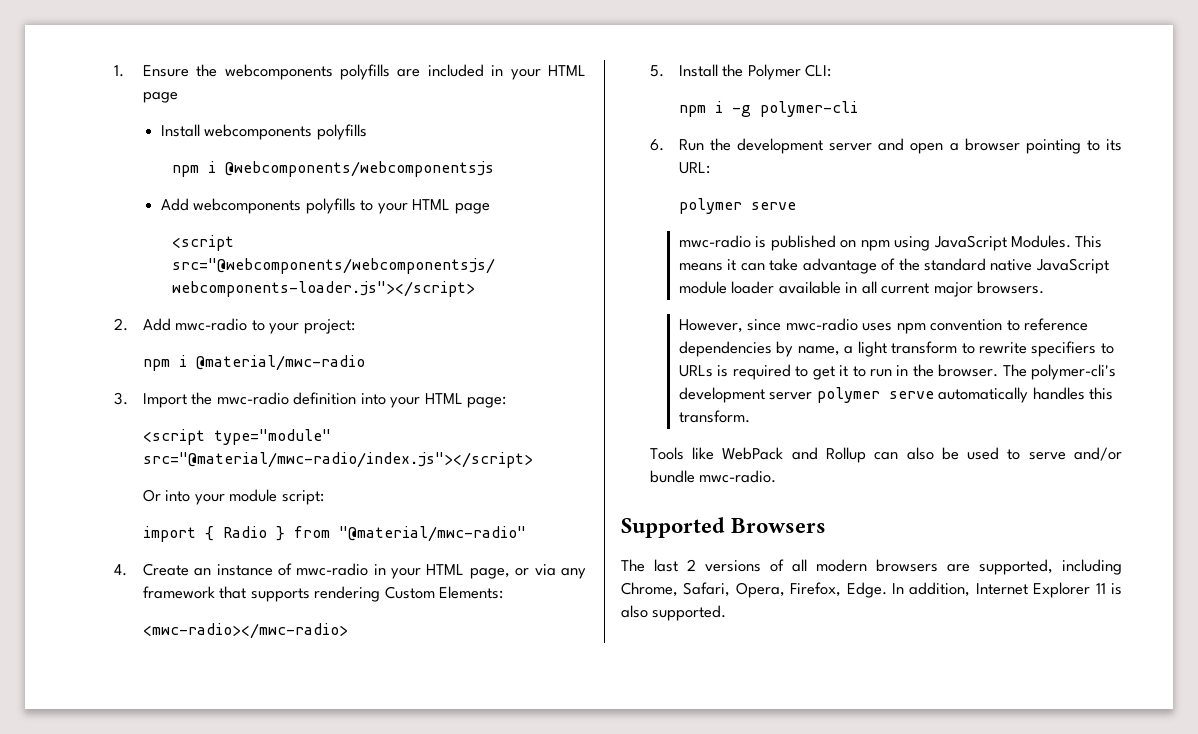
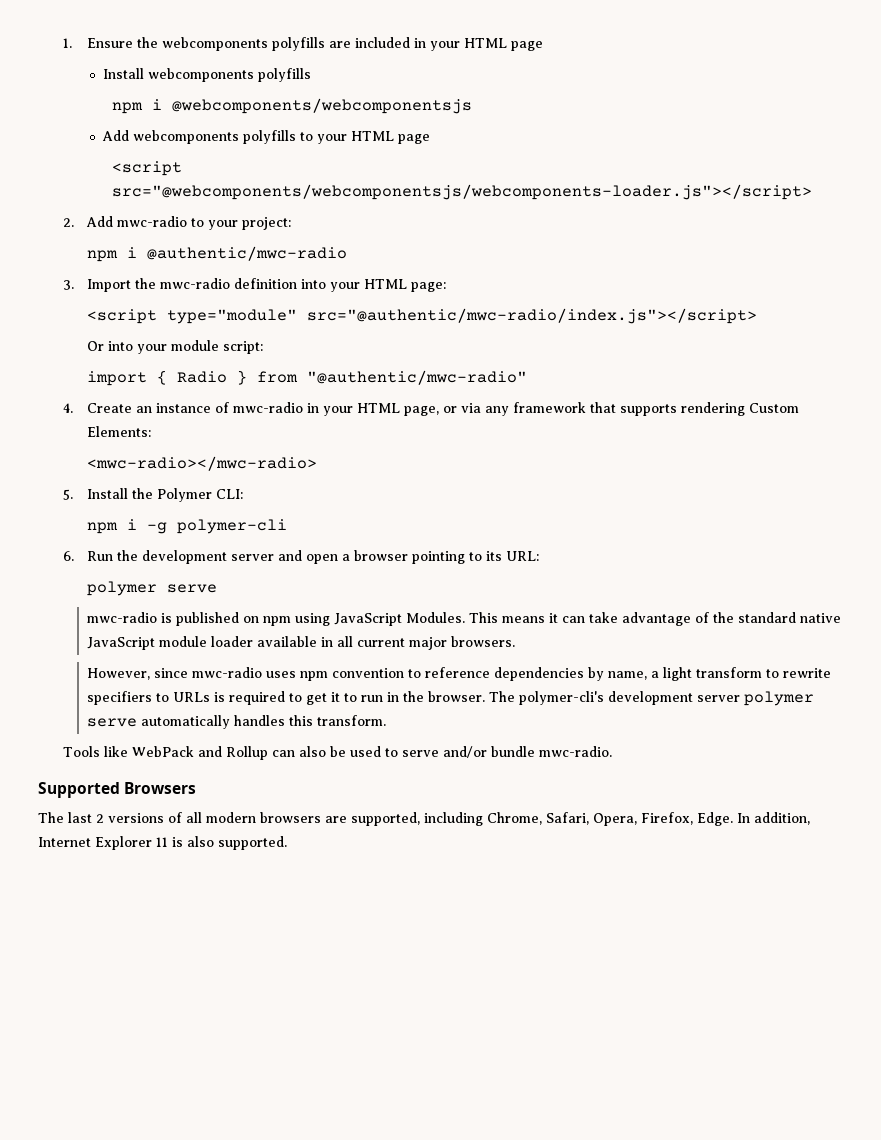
[195,355,365,371] @material/mwc-radio -> [147,246,348,261] @authentic/mwc-radio
[142,452,533,468] src="@material/mwc-radio/index.js"></script> -> [307,308,758,324] src="@authentic/mwc-radio/index.js"></script>
[338,526,526,542] "@material/mwc-radio" -> [307,370,528,385] "@authentic/mwc-radio"

